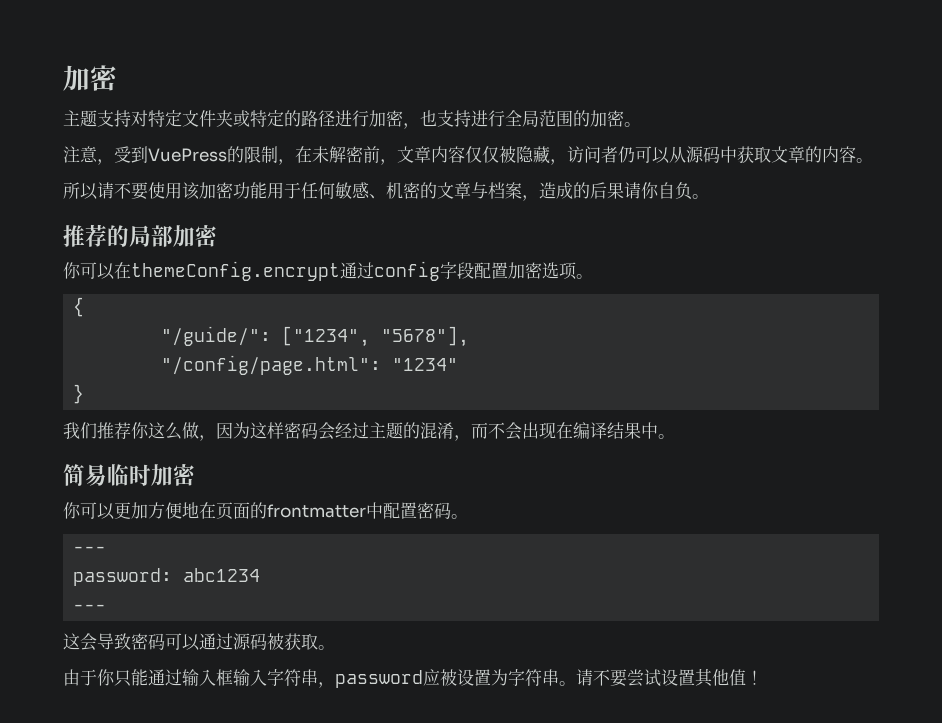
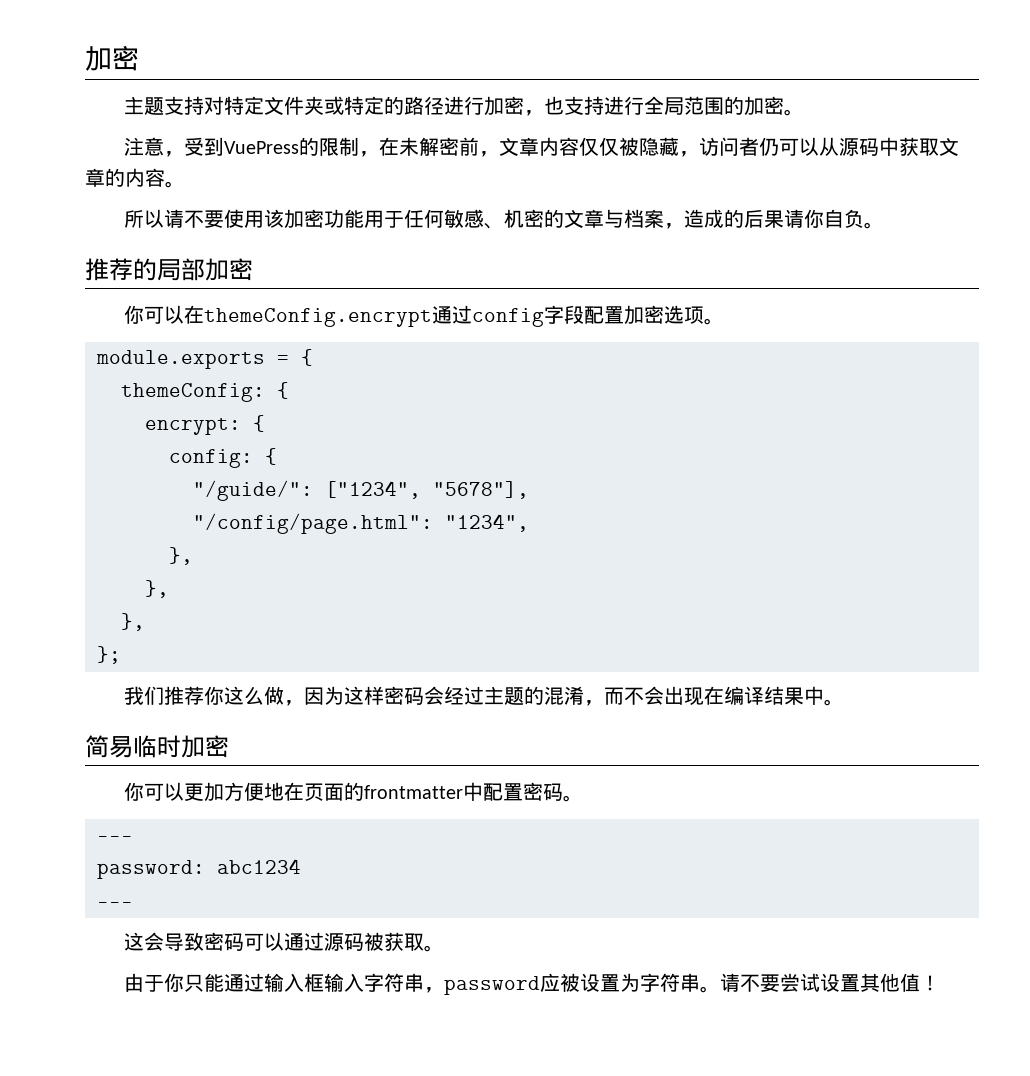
(593, 276) none -> [96,349,313,369] [121,382,289,402] [145,415,265,435] [169,449,253,468] module.exports = { // themeConfig: { // encrypt: { // config:
[392,358,459,371] [73,384,85,404] "1234" // } -> [445,514,529,532] [169,547,193,565] [145,580,169,598] [121,613,145,631] [97,646,121,664] "1234", // }, // }, // }, // };

